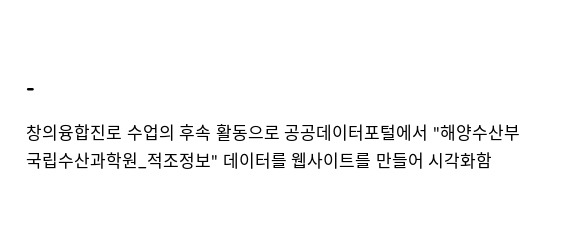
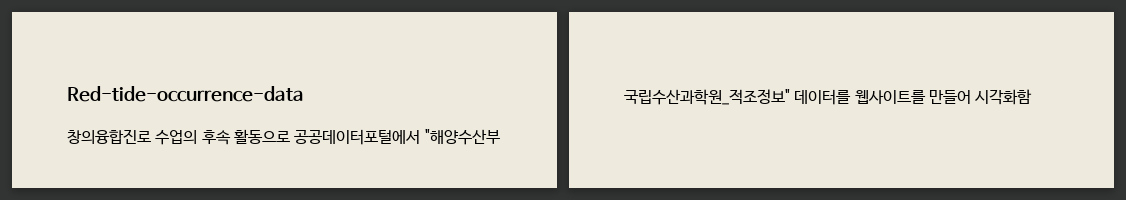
[26,88,35,96] - -> [67,86,304,102] Red-tide-occurrence-data

